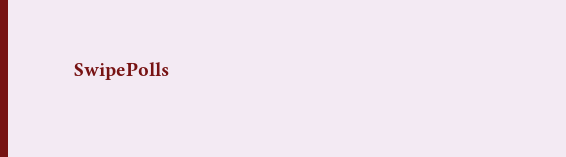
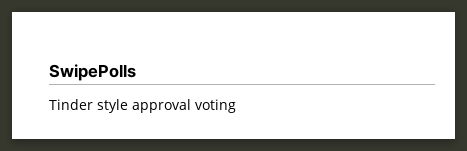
(169, 71) none -> [49,99,236,113] // Tinder style approval voting

